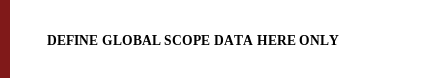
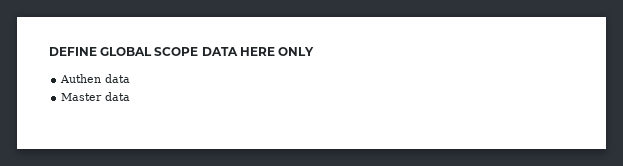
(340, 40) none -> [60,74,131,83] [61,92,131,101] // Authen data // Master data

